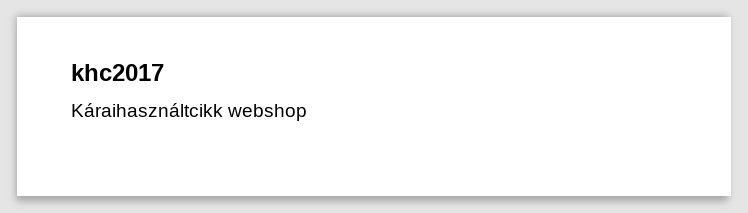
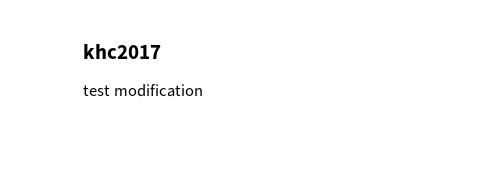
[71,103,308,121] Káraihasználtcikk webshop -> [83,84,204,97] test modification

